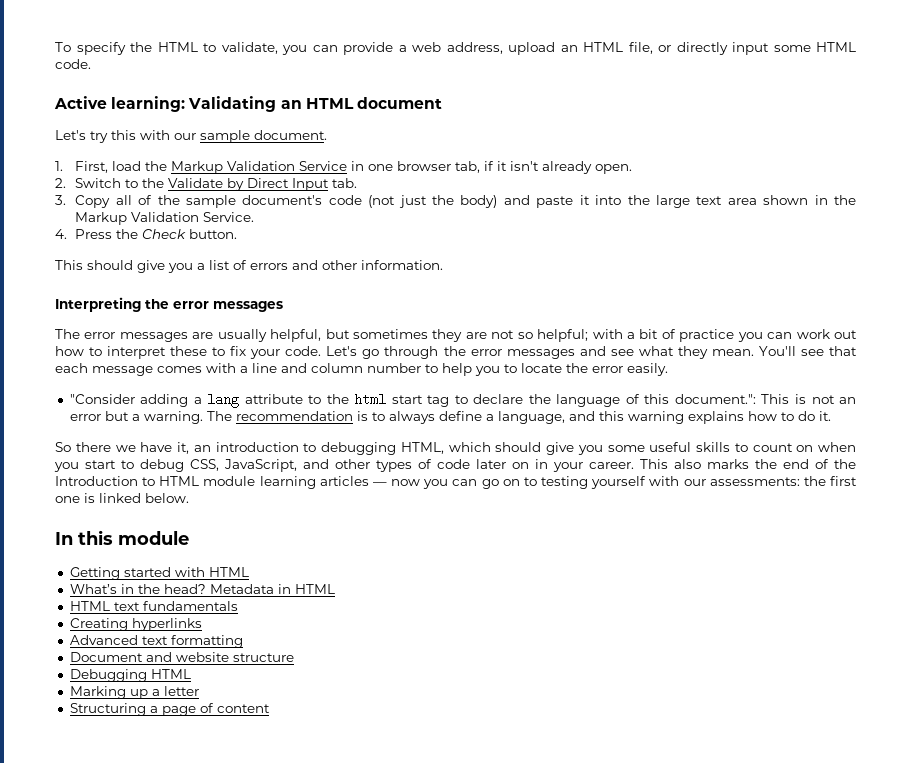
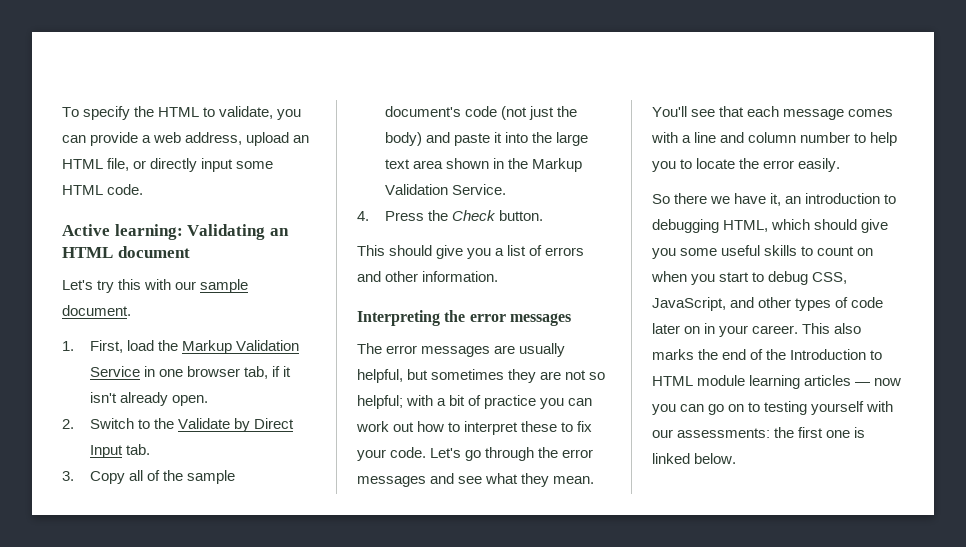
[69,393,857,408] [69,411,831,424] // "Consider adding a lang attribute to the html start tag to declare the language of this document.": This is not an error but a warning. The recommendation is to always define a language, and this warning explains how to do it. -> (841, 165) none
[55,530,189,545] [69,567,249,580] [69,584,335,594] [69,601,238,611] [69,618,202,631] [69,635,243,648] [69,652,294,662] [69,669,191,682] [69,686,199,699] [69,703,270,716] // In this module // Getting started with HTML // What’s in the head? Metadata in HTML // HTML text fundamentals // Creating hyperlinks // Advanced text formatting // Document and website structure // Debugging HTML // Marking up a letter // Structuring a page of content -> (737, 458) none

